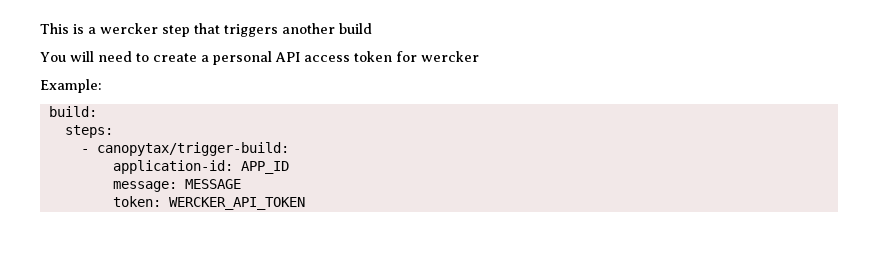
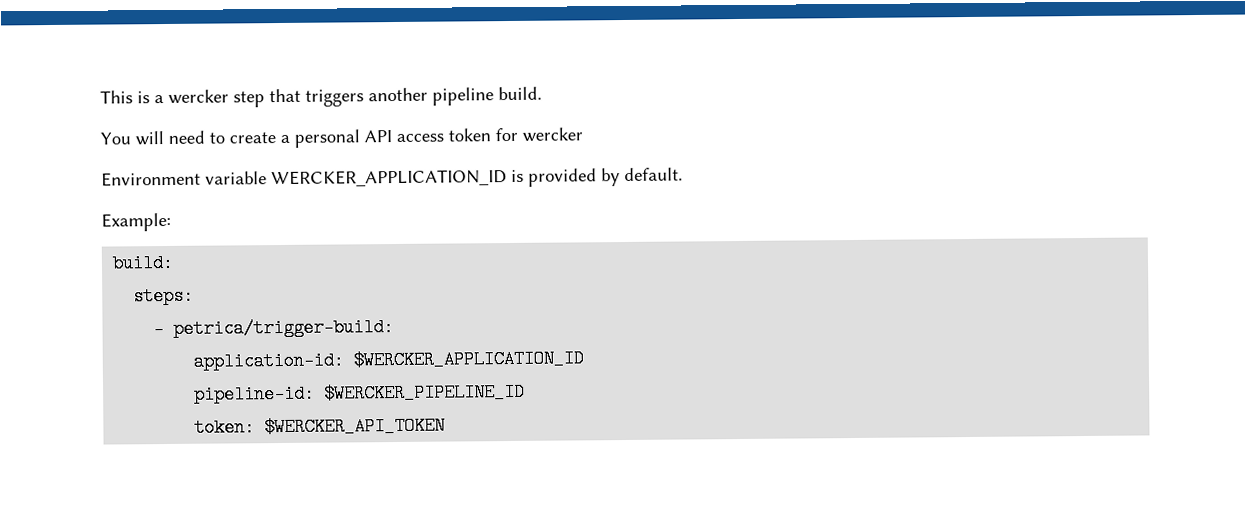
[339,23,372,34] build -> [432,86,542,106] pipeline build.
(479, 56) none -> [101,167,683,188] // Environment variable WERCKER_APPLICATION_ID is provided by default.
[96,142,289,156] canopytax/trigger-build: -> [173,318,395,338] petrica/trigger-build:
[240,161,289,174] [112,179,241,192] APP_ID // message: MESSAGE -> [353,349,585,370] [194,382,526,404] $WERCKER_APPLICATION_ID // pipeline-id: $WERCKER_PIPELINE_ID
[168,197,305,210] WERCKER_API_TOKEN -> [264,416,446,437] $WERCKER_API_TOKEN

